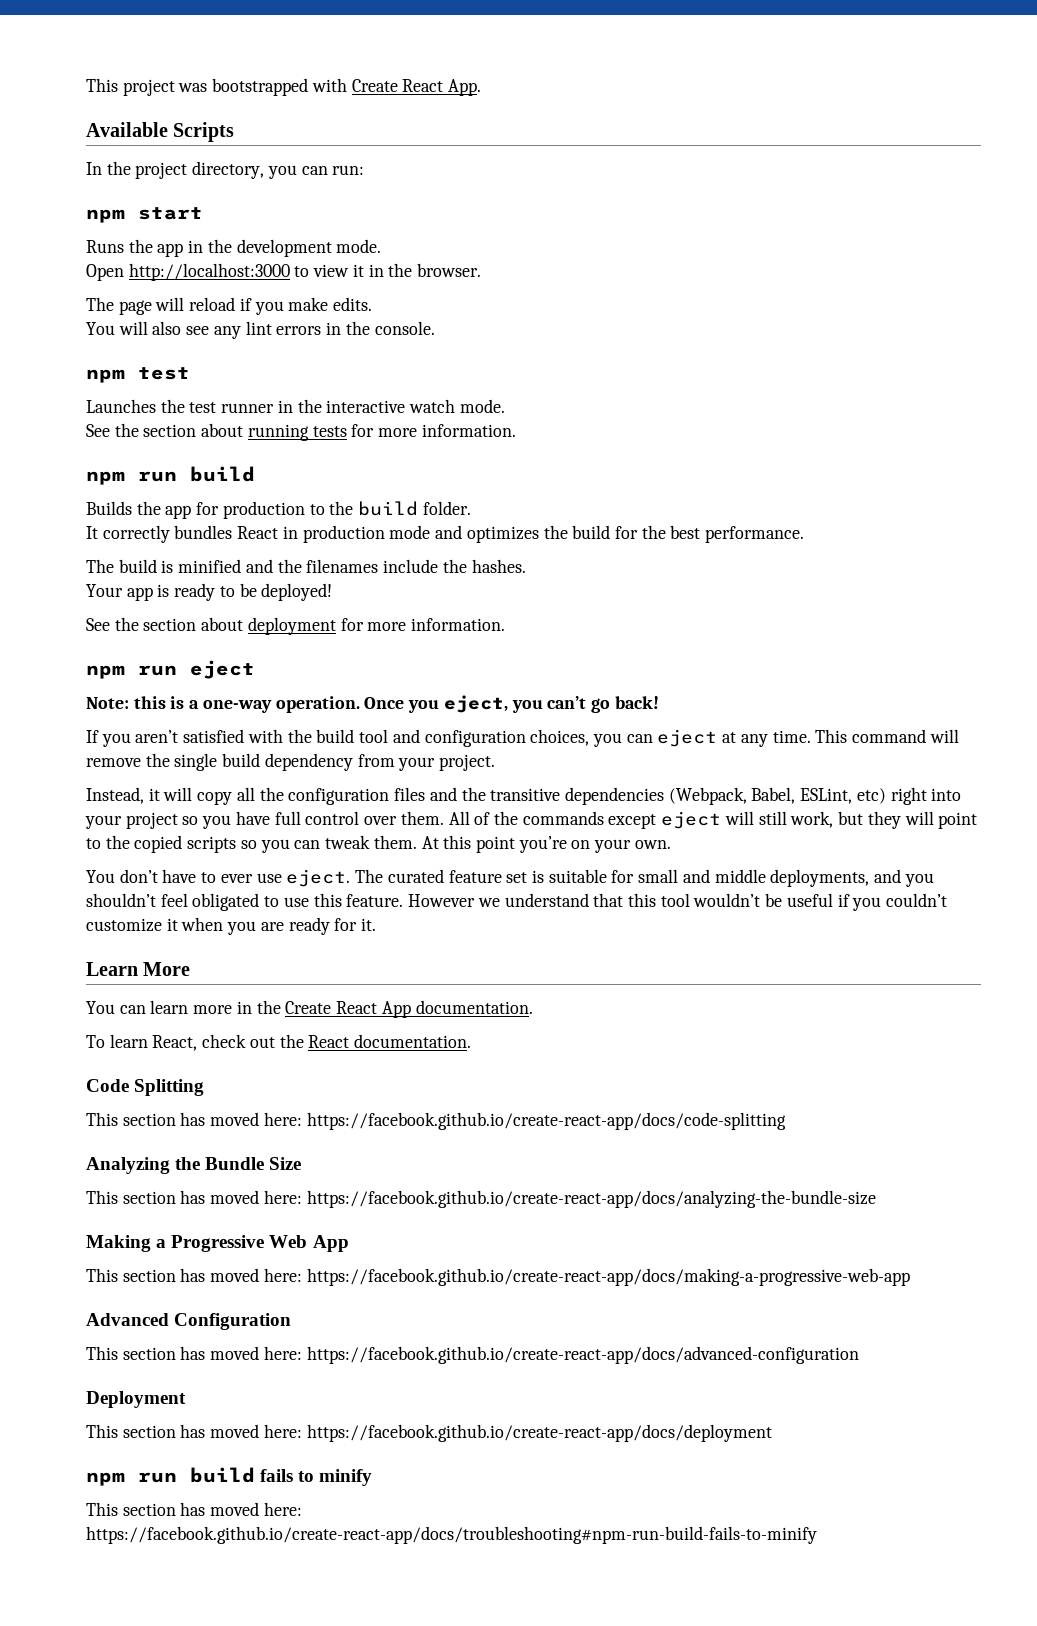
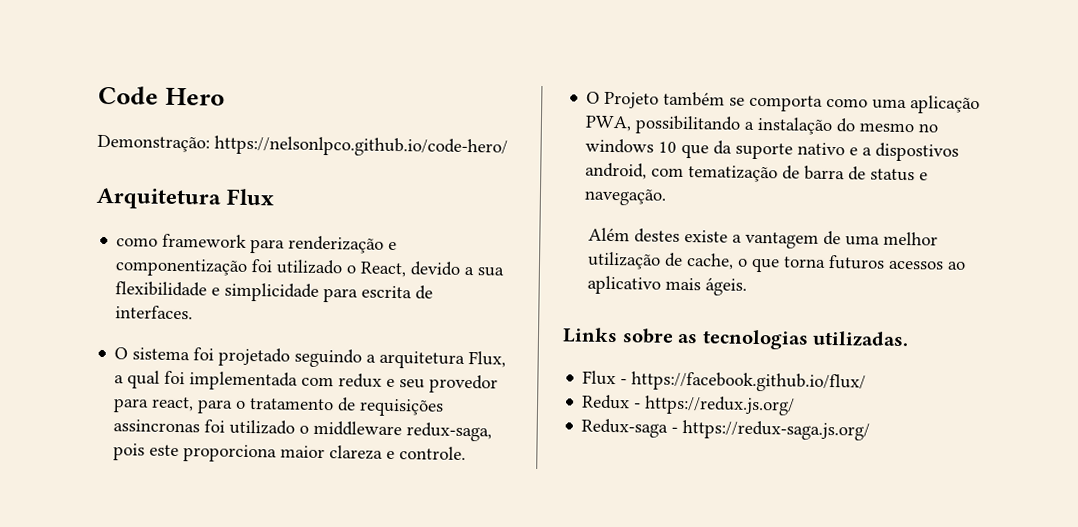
[86,78,482,96] [86,122,235,142] [86,161,365,179] [86,207,203,223] [86,239,382,257] [86,263,482,281] [86,297,373,315] [86,321,435,339] [86,367,190,383] [86,399,505,413] [86,423,516,441] [86,466,255,485] [86,501,471,519] [86,525,805,543] [86,559,526,573] [86,583,333,601] [86,617,506,635] [86,660,255,679] [86,695,659,713] [86,729,959,747] [86,753,496,771] [86,787,962,805] [85,811,978,829] [86,835,671,853] [86,869,934,887] [86,893,948,911] [86,917,377,935] [86,962,191,976] [86,1000,533,1018] [86,1034,472,1051] [86,1079,205,1096] [86,1112,786,1130] [86,1157,302,1174] [86,1190,876,1208] [86,1235,349,1252] [86,1268,910,1286] [86,1313,292,1330] [86,1346,859,1364] [86,1391,186,1408] [86,1424,772,1442] [86,1467,373,1486] [86,1502,302,1516] [86,1526,817,1544] This project was bootstrapped with Create React App. // Available Scripts // In the project directory, you can run: // npm start // Runs the app in the development mode. // Open http://localhost:3000 to view it in the browser. // The page will reload if you make edits. // You will also see any lint errors in the console. // npm test // Launches the test runner in the interactive watch mode. // See the section about running tests for more information. // npm run build // Builds the app for production to the build folder. // It correctly bundles React in production mode and optimizes the build for the best performance. // The build is minified and the filenames include the hashes. // Your app is ready to be deployed! // See the section about deployment for more information. // npm run eject // Note: this is a one-way operation. Once you eject, you can’t go back! // If you aren’t satisfied with the build tool and configuration choices, you can eject at any time. This command will remove the single build dependency from your project. // Instead, it will copy all the configuration files and the transitive dependencies (Webpack, Babel, ESLint, etc) right into your project so you have full control over them. All of the commands except eject will still work, but they will point to the copied scripts so you can tweak them. At this point you’re on your own. // You don’t have to ever use eject. The curated feature set is suitable for small and middle deployments, and you shouldn’t feel obligated to use this feature. However we understand that this tool wouldn’t be useful if you couldn’t customize it when you are ready for it. // Learn More // You can learn more in the Create React App documentation. // To learn React, check out the React documentation. // Code Splitting // This section has moved here: https://facebook.github.io/create-react-app/docs/code-splitting // Analyzing the Bundle Size // This section has moved here: https://facebook.github.io/create-react-app/docs/analyzing-the-bundle-size // Making a Progressive Web App // This section has moved here: https://facebook.github.io/create-react-app/docs/making-a-progressive-web-app // Advanced Configuration // This section has moved here: https://facebook.github.io/create-react-app/docs/advanced-configuration // Deployment // This section has moved here: https://facebook.github.io/create-react-app/docs/deployment // npm run build fails to minify // This section has moved here: https://facebook.github.io/create-react-app/docs/troubleshooting#npm-run-build-fails-to-minify -> [98,85,226,106] [97,134,508,158] [96,187,275,210] [116,233,398,254] [115,258,505,278] [115,281,434,303] [115,305,194,320] [114,347,507,369] [114,370,499,394] [113,396,445,417] [113,419,493,442] [113,443,467,463] [586,91,981,115] [585,115,939,136] [585,138,960,162] [585,162,929,183] [584,187,668,206] [588,227,939,249] [587,251,967,273] [587,275,748,296] [562,327,910,350] [582,370,867,393] [582,394,796,416] [581,418,871,441] Code Hero // Demonstração: https://nelsonlpco.github.io/code-hero/ // Arquitetura Flux // como framework para renderização e componentização foi utilizado o React, devido a sua flexibilidade e simplicidade para escrita de interfaces. // O sistema foi projetado seguindo a arquitetura Flux, a qual foi implementada com redux e seu provedor para react, para o tratamento de requisições assincronas foi utilizado o middleware redux-saga, pois este proporciona maior clareza e controle. // O Projeto também se comporta como uma aplicação PWA, possibilitando a instalação do mesmo no windows 10 que da suporte nativo e a dispostivos android, com tematização de barra de status e navegação. // Além destes existe a vantagem de uma melhor utilização de cache, o que torna futuros acessos ao aplicativo mais ágeis. // Links sobre as tecnologias utilizadas. // Flux - https://facebook.github.io/flux/ // Redux - https://redux.js.org/ // Redux-saga - https://redux-saga.js.org/

